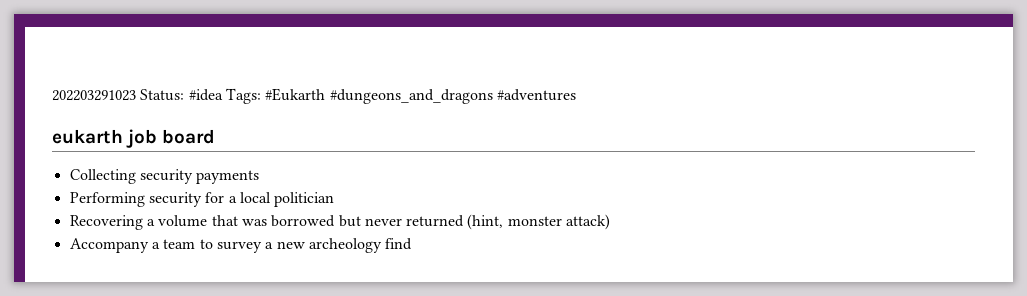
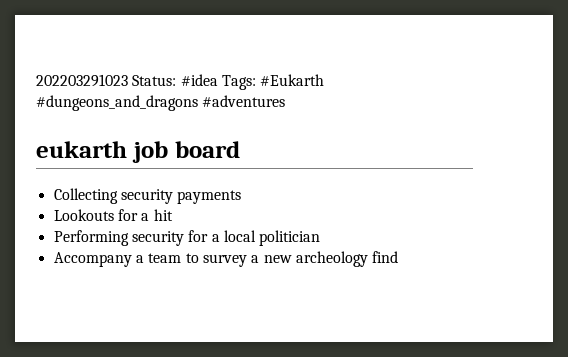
(260, 177) none -> [53,209,173,221] // Lookouts for a hit
[69,214,611,230] // Recovering a volume that was borrowed but never returned (hint, monster attack) -> (321, 238) none

